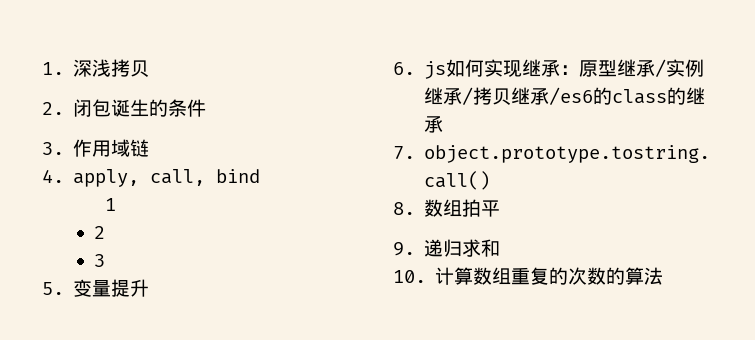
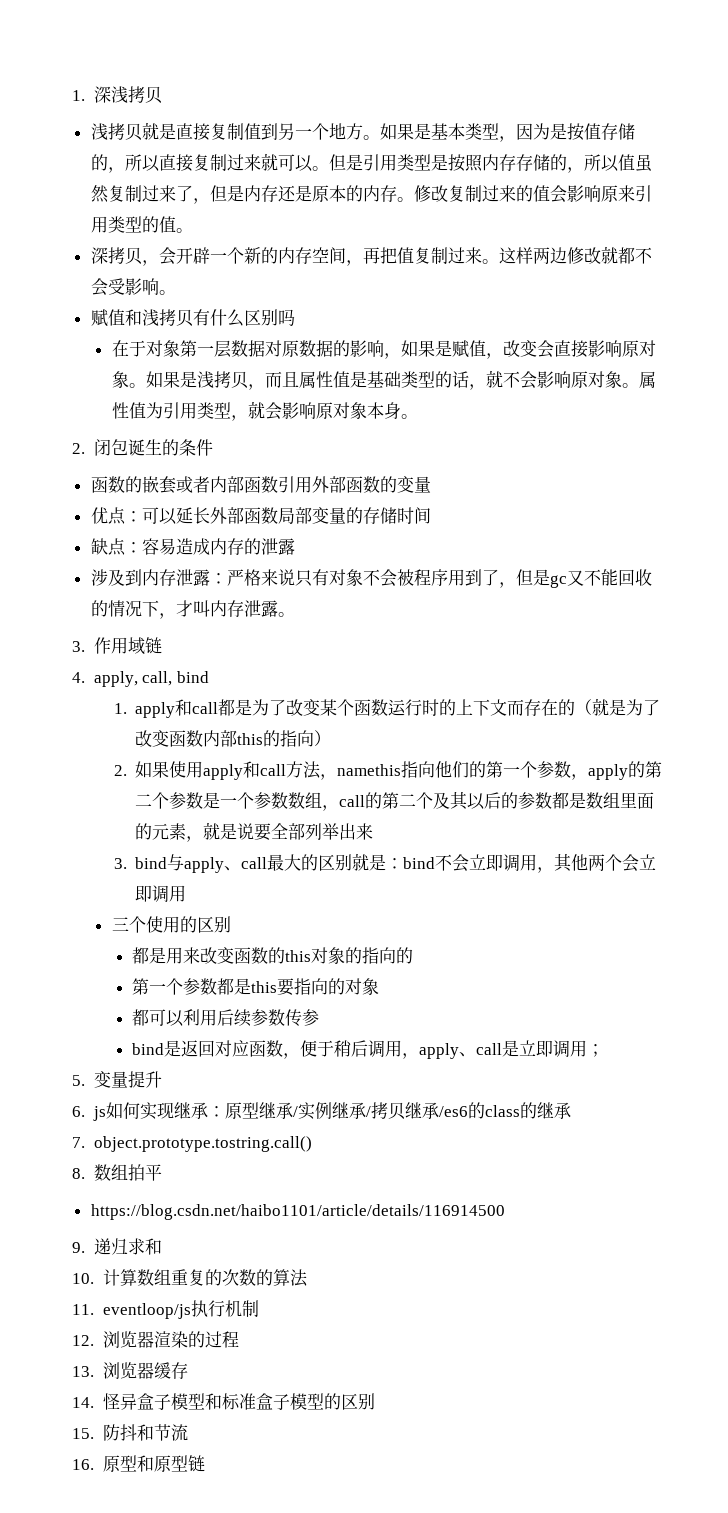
(150, 68) none -> [90,122,635,142] [90,153,652,173] [90,185,652,204] [90,216,193,233] [90,246,652,266] [90,278,176,296] [90,309,295,327] [111,340,656,359] [111,370,656,390] [111,401,418,421] // 浅拷贝就是直接复制值到另一个地方。如果是基本类型，因为是按值存储的，所以直接复制过来就可以。但是引用类型是按照内存存储的，所以值虽然复制过来了，但是内存还是原本的内存。修改复制过来的值会影响原来引用类型的值。 // 深拷贝，会开辟一个新的内存空间，再把值复制过来。这样两边修改就都不会受影响。 // 赋值和浅拷贝有什么区别吗 // 在于对象第一层数据对原数据的影响，如果是赋值，改变会直接影响原对象。如果是浅拷贝，而且属性值是基础类型的话，就不会影响原对象。属性值为引用类型，就会影响原对象本身。
(207, 108) none -> [90,476,431,494] [90,507,431,525] [90,538,295,556] [90,569,652,588] [90,600,295,619] // 函数的嵌套或者内部函数引用外部函数的变量 // 优点：可以延长外部函数局部变量的存储时间 // 缺点：容易造成内存的泄露 // 涉及到内存泄露：严格来说只有对象不会被程序用到了，但是gc又不能回收的情况下，才叫内存泄露。
[104,198,116,211] [93,226,105,239] [93,254,105,267] 1 // 2 // 3 -> [113,698,661,718] [135,730,332,747] [113,761,663,780] [135,791,655,811] [135,822,374,842] [113,853,657,873] [135,885,187,903] [111,916,231,933] [132,947,414,964] [132,978,380,996] [132,1009,320,1027] [132,1040,605,1059] 1. apply和call都是为了改变某个函数运行时的上下文而存在的（就是为了改变函数内部this的指向） // 2.如果使用apply和call方法，namethis指向他们的第一个参数，apply的第二个参数是一个参数数组，call的第二个及其以后的参数都是数组里面的元素，就是说要全部列举出来 // 3. bind与apply、call最大的区别就是：bind不会立即调用，其他两个会立即调用 // 三个使用的区别 // 都是用来改变函数的this对象的指向的 // 第一个参数都是this要指向的对象 // 都可以利用后续参数传参 // bind是返回对应函数，便于稍后调用，apply、call是立即调用；
(501, 208) none -> [90,1204,505,1220] // https://blog.csdn.net/haibo1101/article/details/116914500
(664, 276) none -> [72,1300,259,1319] [72,1331,239,1348] [72,1362,188,1379] [72,1393,375,1410] [72,1424,188,1441] [72,1455,205,1472] // 11. eventloop/js执行机制 // 12.浏览器渲染的过程 // 13.浏览器缓存 // 14.怪异盒子模型和标准盒子模型的区别 // 15.防抖和节流 // 16.原型和原型链

